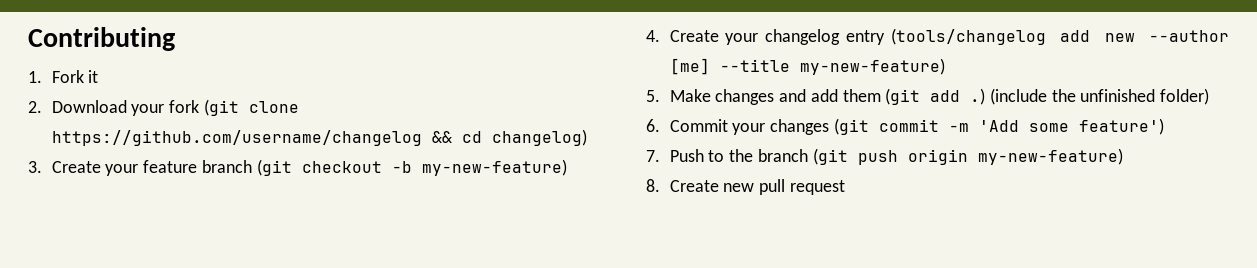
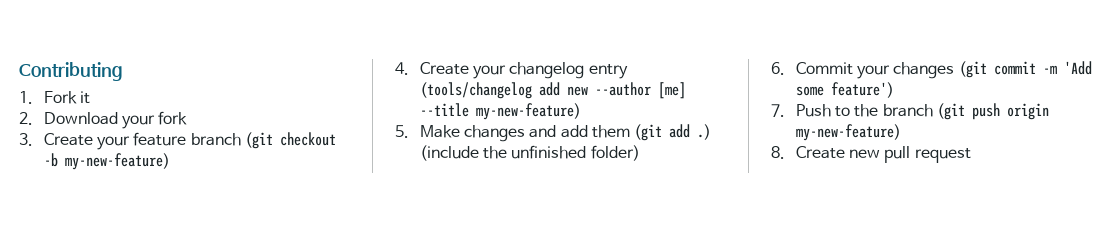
[203,99,299,116] [51,129,587,146] (git clone https://github.com/username/changelog && cd changelog) -> (188, 118) none

